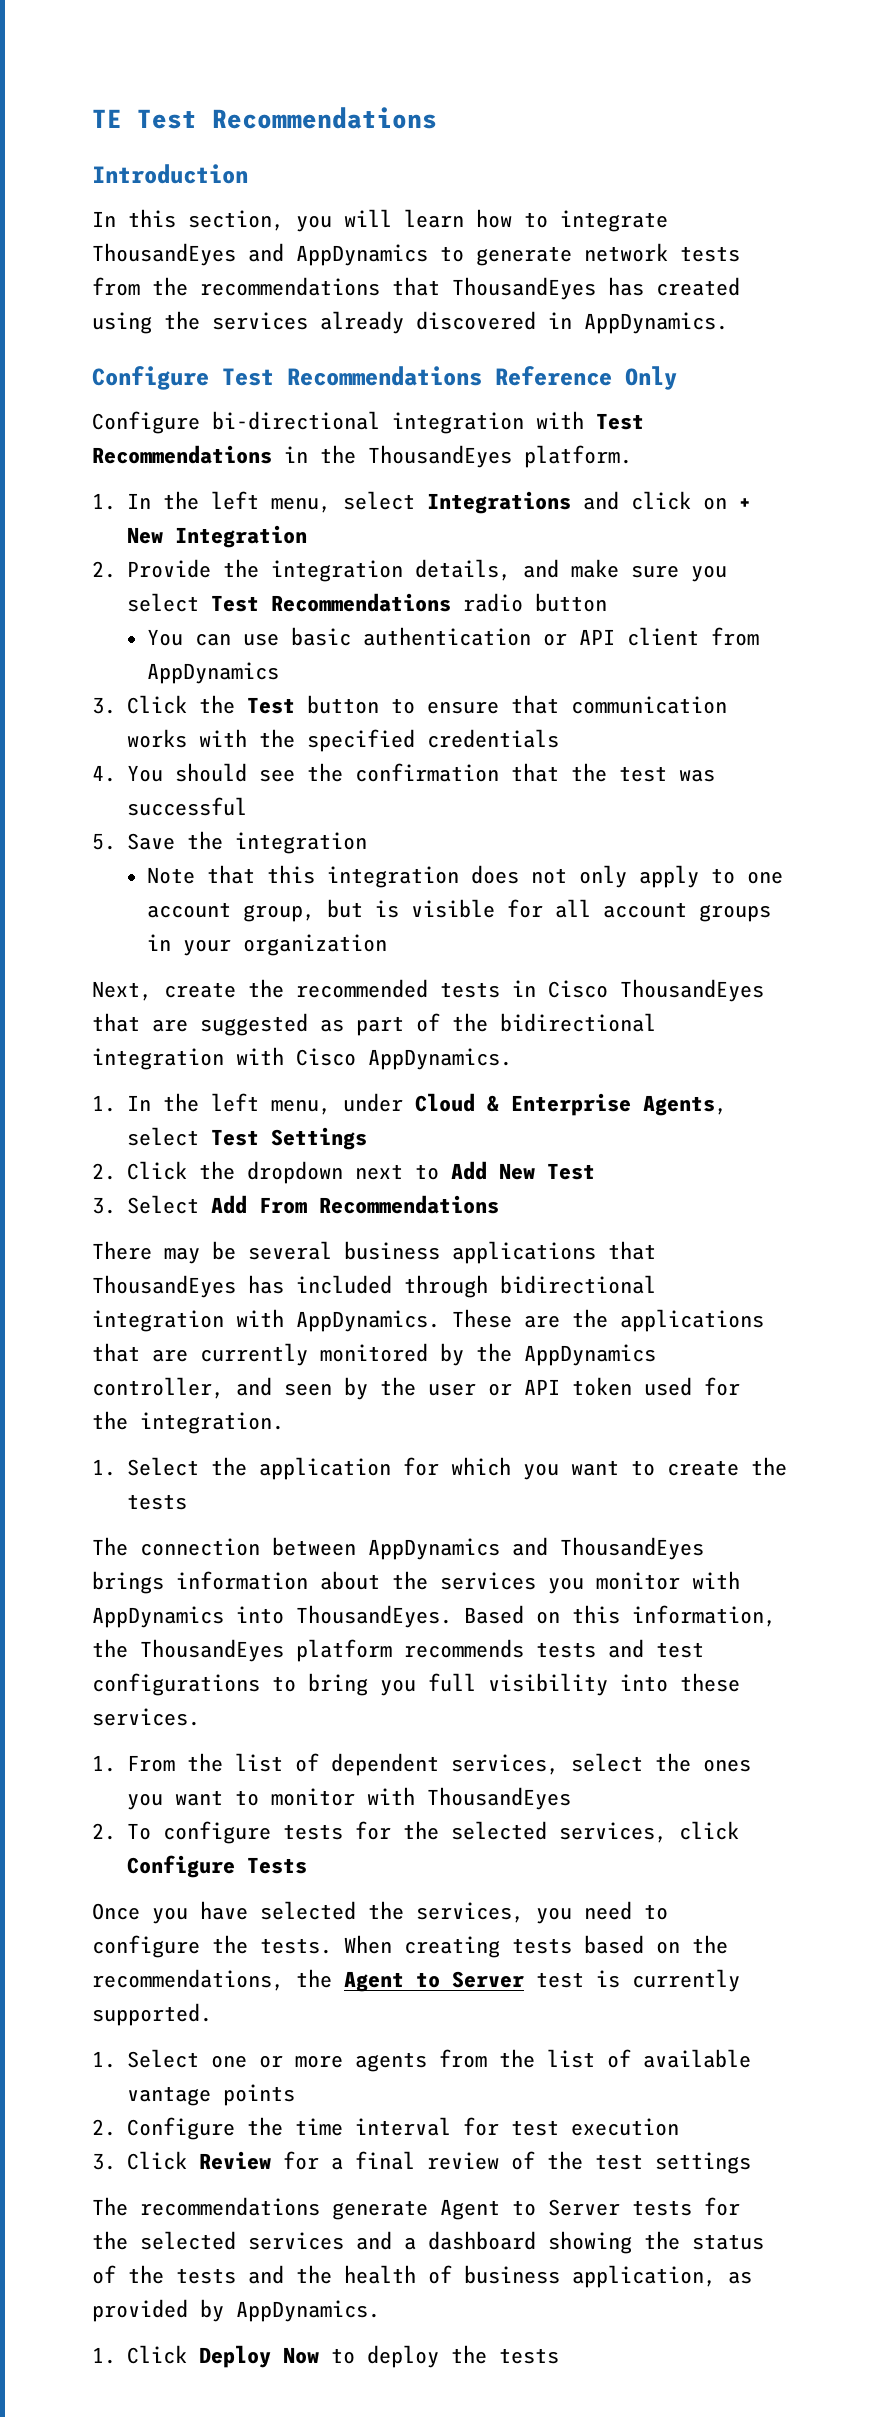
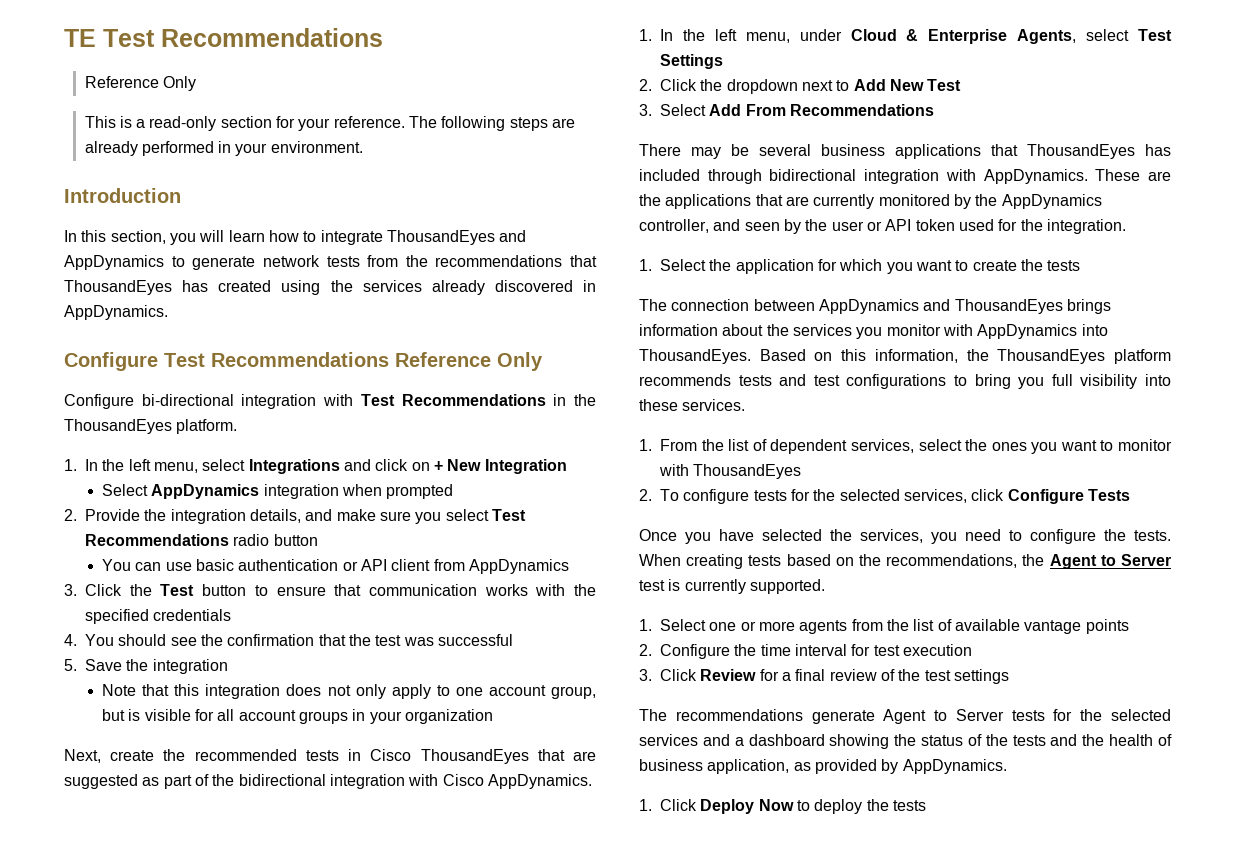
(437, 118) none -> [84,76,196,91] [84,116,576,131] [84,141,363,156] // Reference Only // This is a read-only section for your reference. The following steps are already performed in your environment.
(307, 536) none -> [102,484,454,499] // Select AppDynamics integration when prompted

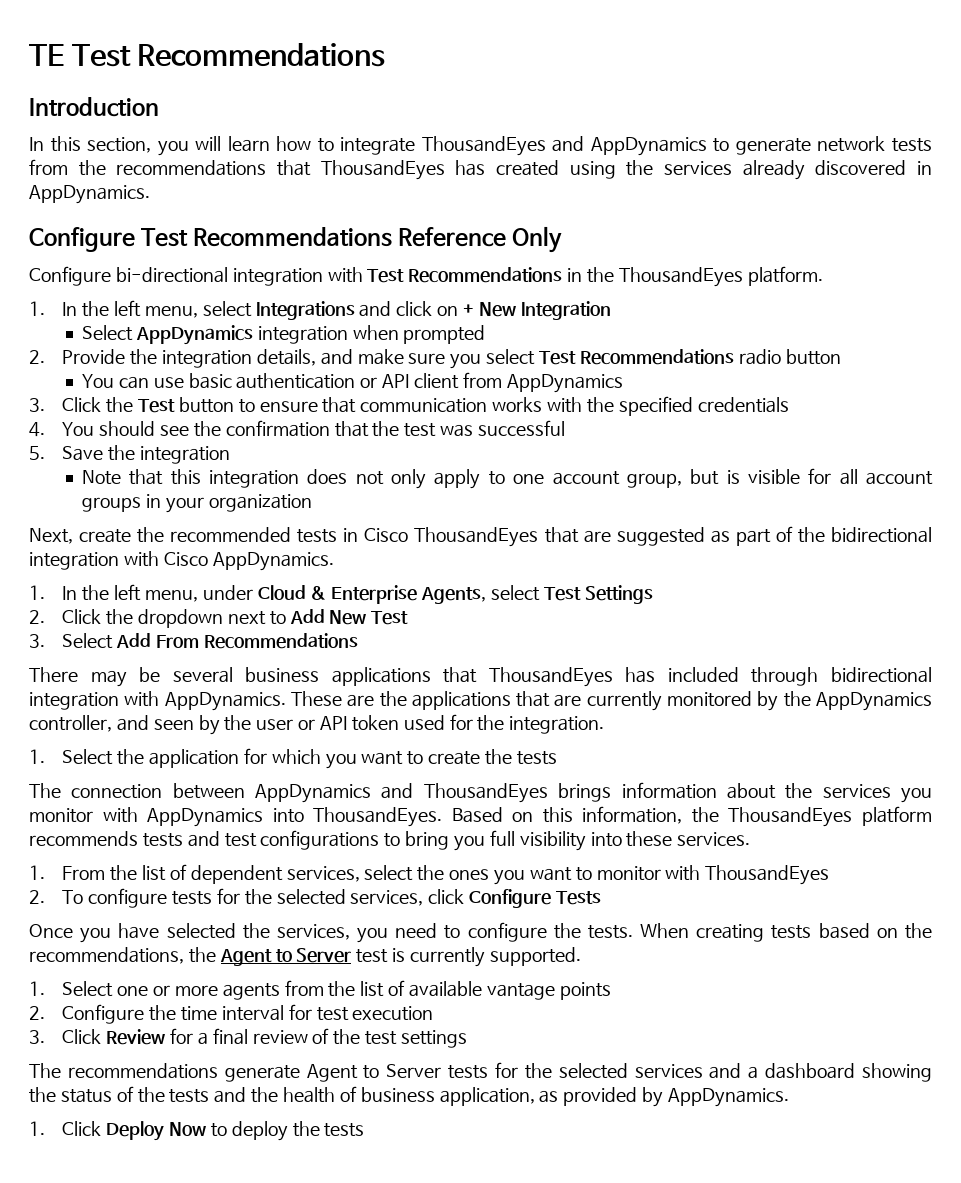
[84,76,196,91] [84,116,576,131] [84,141,363,156] // Reference Only // This is a read-only section for your reference. The following steps are already performed in your environment. -> (386, 55) none

